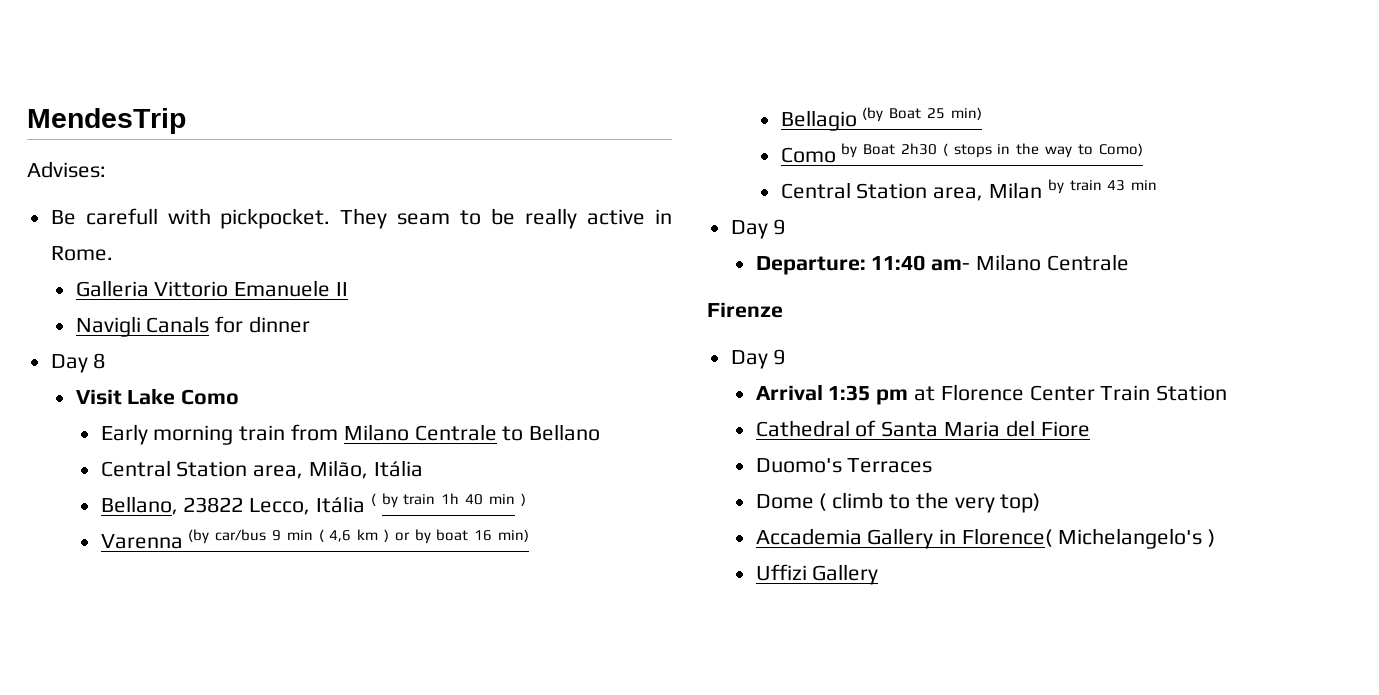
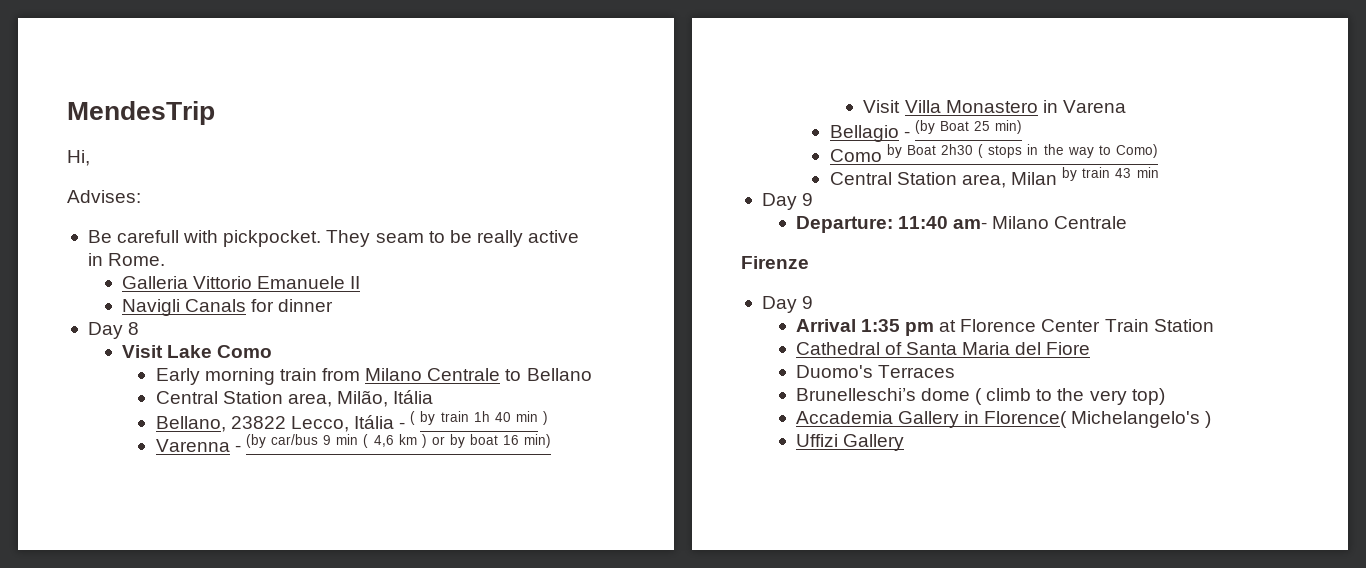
(186, 121) none -> [67,150,90,166] // Hi,
(366, 504) none -> [399,422,406,429] -
(183, 541) none -> [234,445,241,452] -
(530, 535) none -> [863,100,1126,113] // Visit Villa Monastero in Varena
(857, 120) none -> [903,131,910,138] -
[755,494,814,509] Dome -> [795,388,970,401] Brunelleschi’s dome

